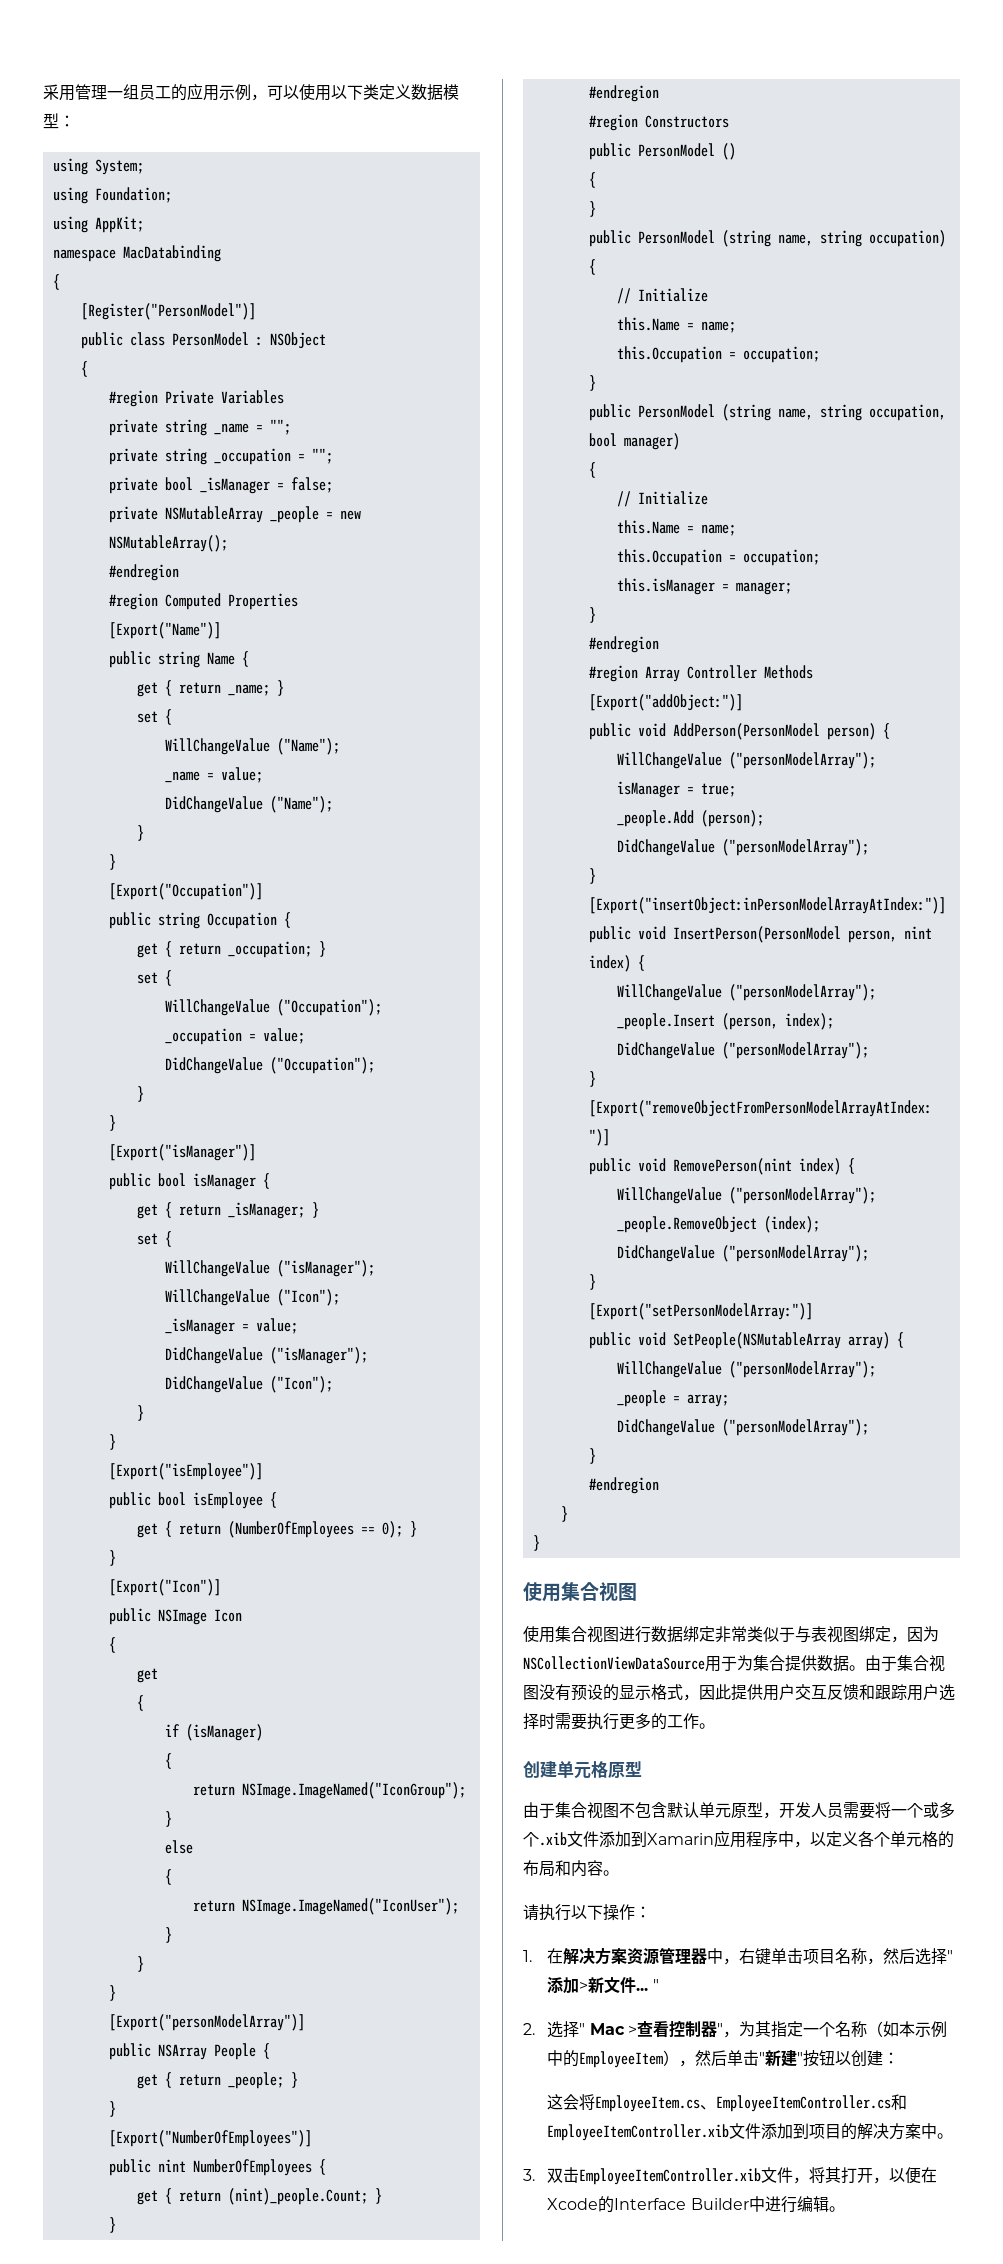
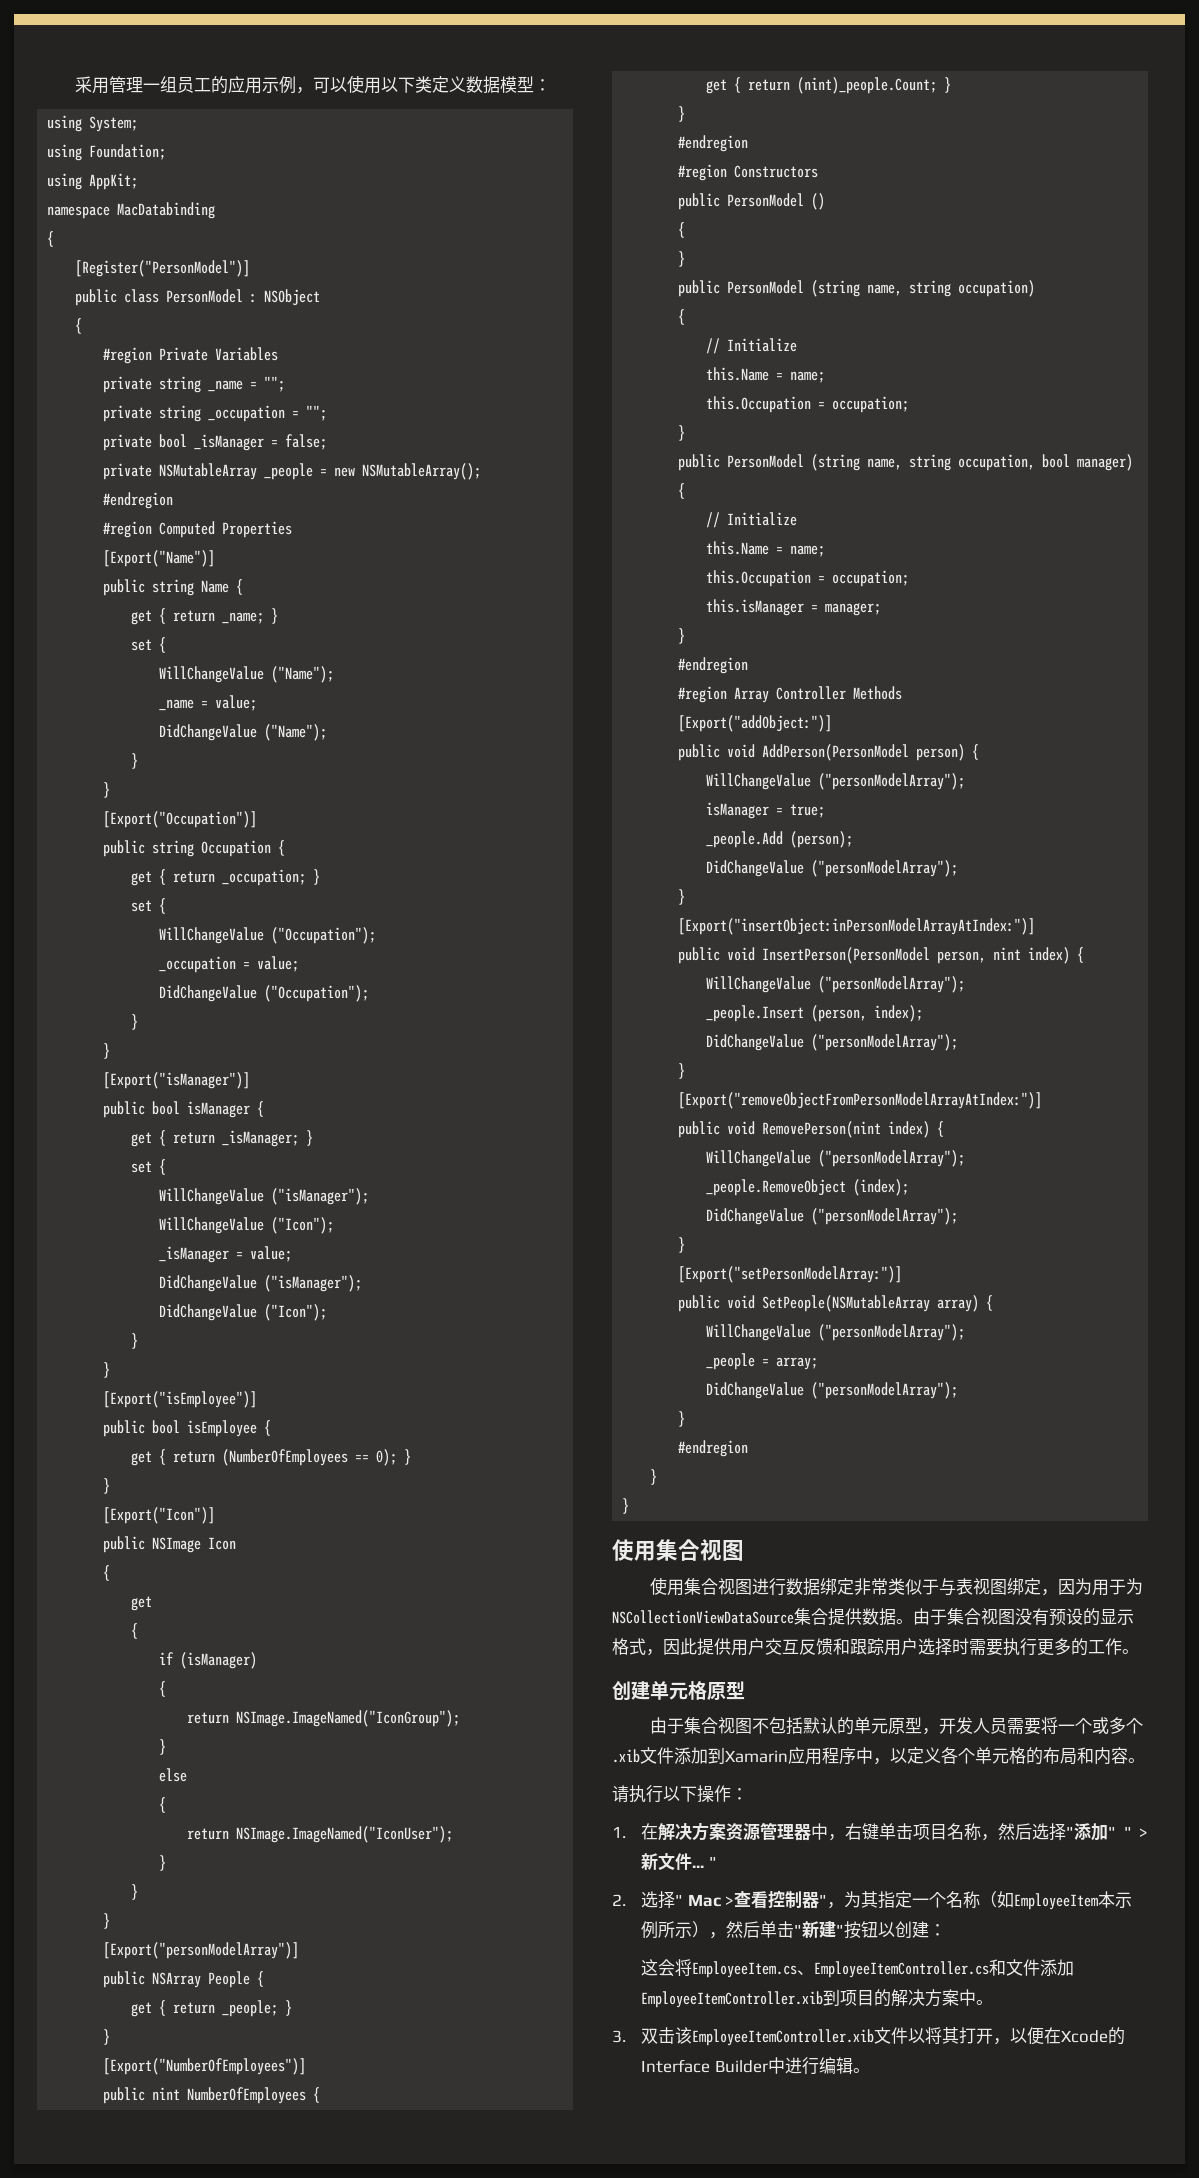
[523,1655,753,1672] NSCollectionViewDataSource用于为 -> [1092,1578,1144,1596] [612,1610,794,1624] 用于为NSCollectionViewDataSource
[651,1802,699,1818] 含默认 -> [786,1717,855,1735] 括默认的
(580, 1985) none -> [1108,1826,1132,1838] " "
[898,2021,947,2038] [547,2050,664,2068] 本示例中的EmployeeItem -> [1014,1891,1133,1910] [641,1921,693,1939] EmployeeItem本示例所示
[547,2123,794,2141] EmployeeItemController.xib文件添加 -> [1006,1959,1075,1976] [641,1991,824,2008] 文件添加EmployeeItemController.xib
[579,2167,810,2185] EmployeeItemController.xib文件， -> [675,2027,926,2046] 该EmployeeItemController.xib文件以

